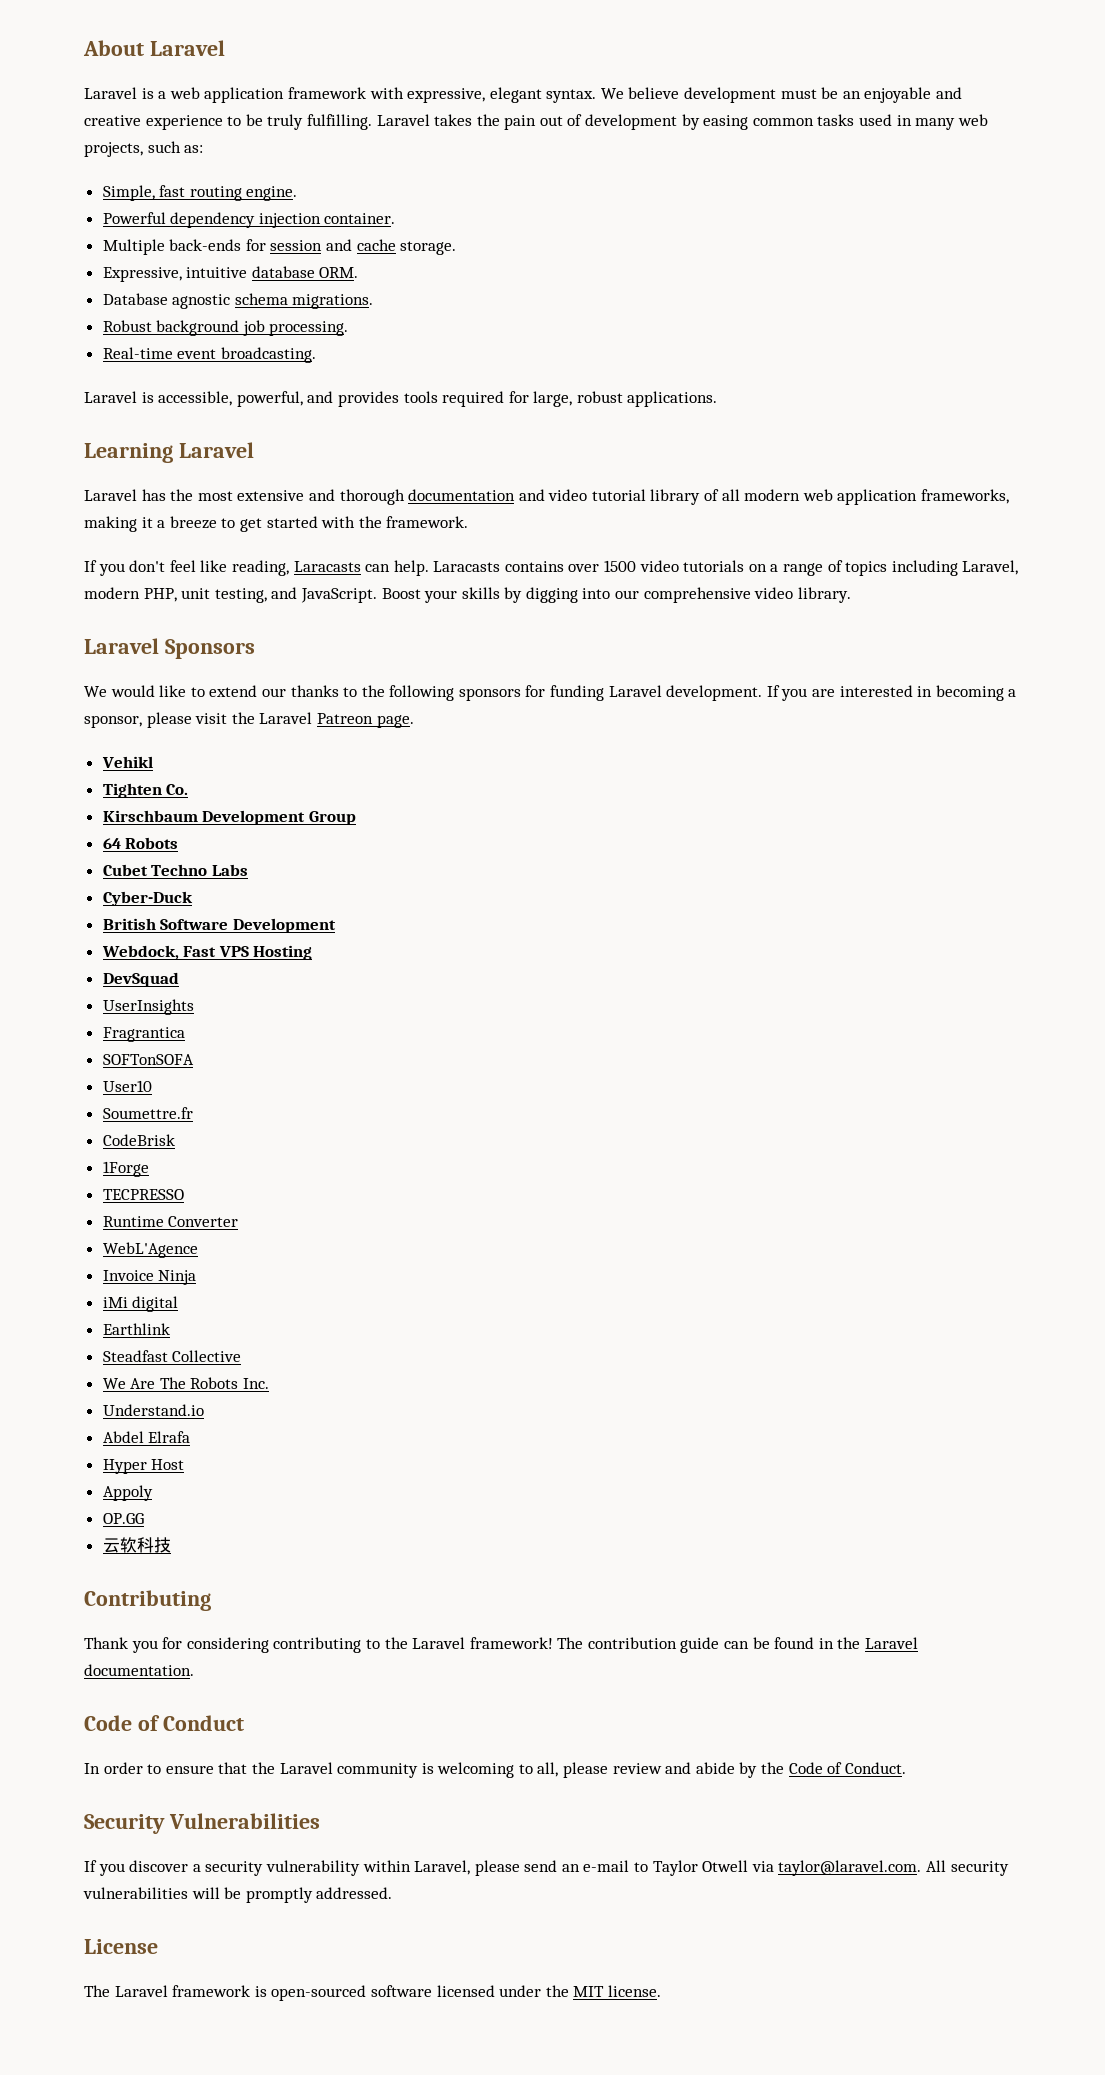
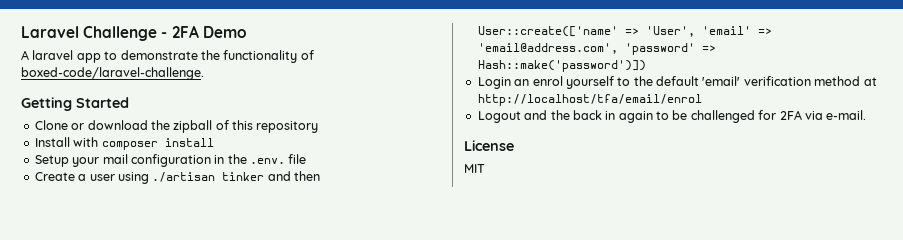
[83,40,225,56] [84,87,963,103] [84,114,988,130] [84,141,204,157] [102,185,298,201] [102,212,396,228] [102,239,457,255] [102,266,359,282] [102,293,374,309] [102,320,349,336] [102,347,316,363] [84,391,718,407] [84,442,254,463] [84,489,1010,505] [84,516,469,532] [84,560,1019,576] [84,587,851,603] [84,638,255,659] [84,685,1017,701] [84,712,414,728] [101,756,153,768] [102,783,189,798] [102,810,356,825] [102,837,179,849] [102,864,248,876] [102,891,193,906] [102,918,336,933] [101,945,313,960] [102,972,179,987] [102,999,194,1015] [102,1027,185,1042] [102,1054,194,1065] [102,1080,152,1092] [102,1107,193,1119] [102,1134,175,1146] [102,1161,149,1177] [102,1189,184,1200] [102,1216,239,1227] [102,1242,198,1258] [102,1270,197,1285] [102,1296,179,1312] [102,1323,170,1335] [102,1350,242,1362] [102,1377,270,1389] [102,1404,204,1416] [102,1431,191,1443] [102,1459,185,1474] [102,1485,153,1501] [102,1513,144,1524] [102,1537,171,1553] [84,1590,211,1611] [84,1637,919,1653] [84,1664,194,1676] [84,1715,244,1731] [84,1762,906,1778] [84,1813,320,1834] [84,1860,1009,1876] [83,1887,393,1903] [84,1939,158,1954] [84,1985,661,2001] About Laravel // Laravel is a web application framework with expressive, elegant syntax. We believe development must be an enjoyable and creative experience to be truly fulfilling. Laravel takes the pain out of development by easing common tasks used in many web projects, such as: // Simple, fast routing engine. // Powerful dependency injection container. // Multiple back-ends for session and cache storage. // Expressive, intuitive database ORM. // Database agnostic schema migrations. // Robust background job processing. // Real-time event broadcasting. // Laravel is accessible, powerful, and provides tools required for large, robust applications. // Learning Laravel // Laravel has the most extensive and thorough documentation and video tutorial library of all modern web application frameworks, making it a breeze to get started with the framework. // If you don't feel like reading, Laracasts can help. Laracasts contains over 1500 video tutorials on a range of topics including Laravel, modern PHP, unit testing, and JavaScript. Boost your skills by digging into our comprehensive video library. // Laravel Sponsors // We would like to extend our thanks to the following sponsors for funding Laravel development. If you are interested in becoming a sponsor, please visit the Laravel Patreon page. // Vehikl // Tighten Co. // Kirschbaum Development Group // 64 Robots // Cubet Techno Labs // Cyber-Duck // British Software Development // Webdock, Fast VPS Hosting // DevSquad // UserInsights // Fragrantica // SOFTonSOFA // User10 // Soumettre.fr // CodeBrisk // 1Forge // TECPRESSO // Runtime Converter // WebL'Agence // Invoice Ninja // iMi digital // Earthlink // Steadfast Collective // We Are The Robots Inc. // Understand.io // Abdel Elrafa // Hyper Host // Appoly // OP.GG // 云软科技 // Contributing // Thank you for considering contributing to the Laravel framework! The contribution guide can be found in the Laravel documentation. // Code of Conduct // In order to ensure that the Laravel community is welcoming to all, please review and abide by the Code of Conduct. // Security Vulnerabilities // If you discover a security vulnerability within Laravel, please send an e-mail to Taylor Otwell via taylor@laravel.com. All security vulnerabilities will be promptly addressed. // License // The Laravel framework is open-sourced software licensed under the MIT license. -> [21,25,247,41] [21,50,314,63] [21,67,204,80] [21,97,129,111] [34,120,319,133] [34,137,214,150] [34,154,307,167] [34,171,320,184] [477,26,772,37] [477,43,716,55] [477,60,646,72] [477,76,877,89] [477,94,702,106] [477,110,867,123] [464,140,514,151] [464,164,485,173] Laravel Challenge - 2FA Demo // A laravel app to demonstrate the functionality of boxed-code/laravel-challenge. // Getting Started // Clone or download the zipball of this repository // Install with composer install // Setup your mail configuration in the .env. file // Create a user using ./artisan tinker and then User::create(['name' => 'User', 'email' => 'email@address.com', 'password' => Hash::make('password')]) // Login an enrol yourself to the default 'email' verification method at http://localhost/tfa/email/enrol // Logout and the back in again to be challenged for 2FA via e-mail. // License // MIT

